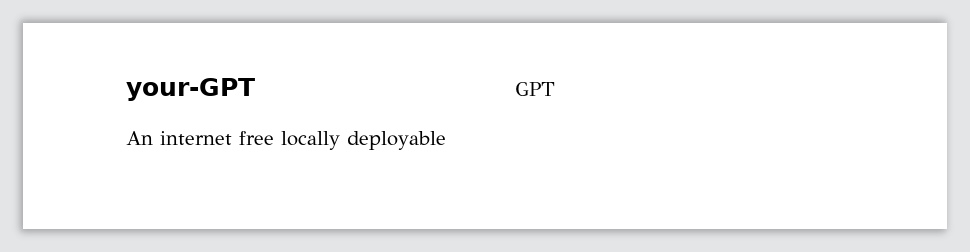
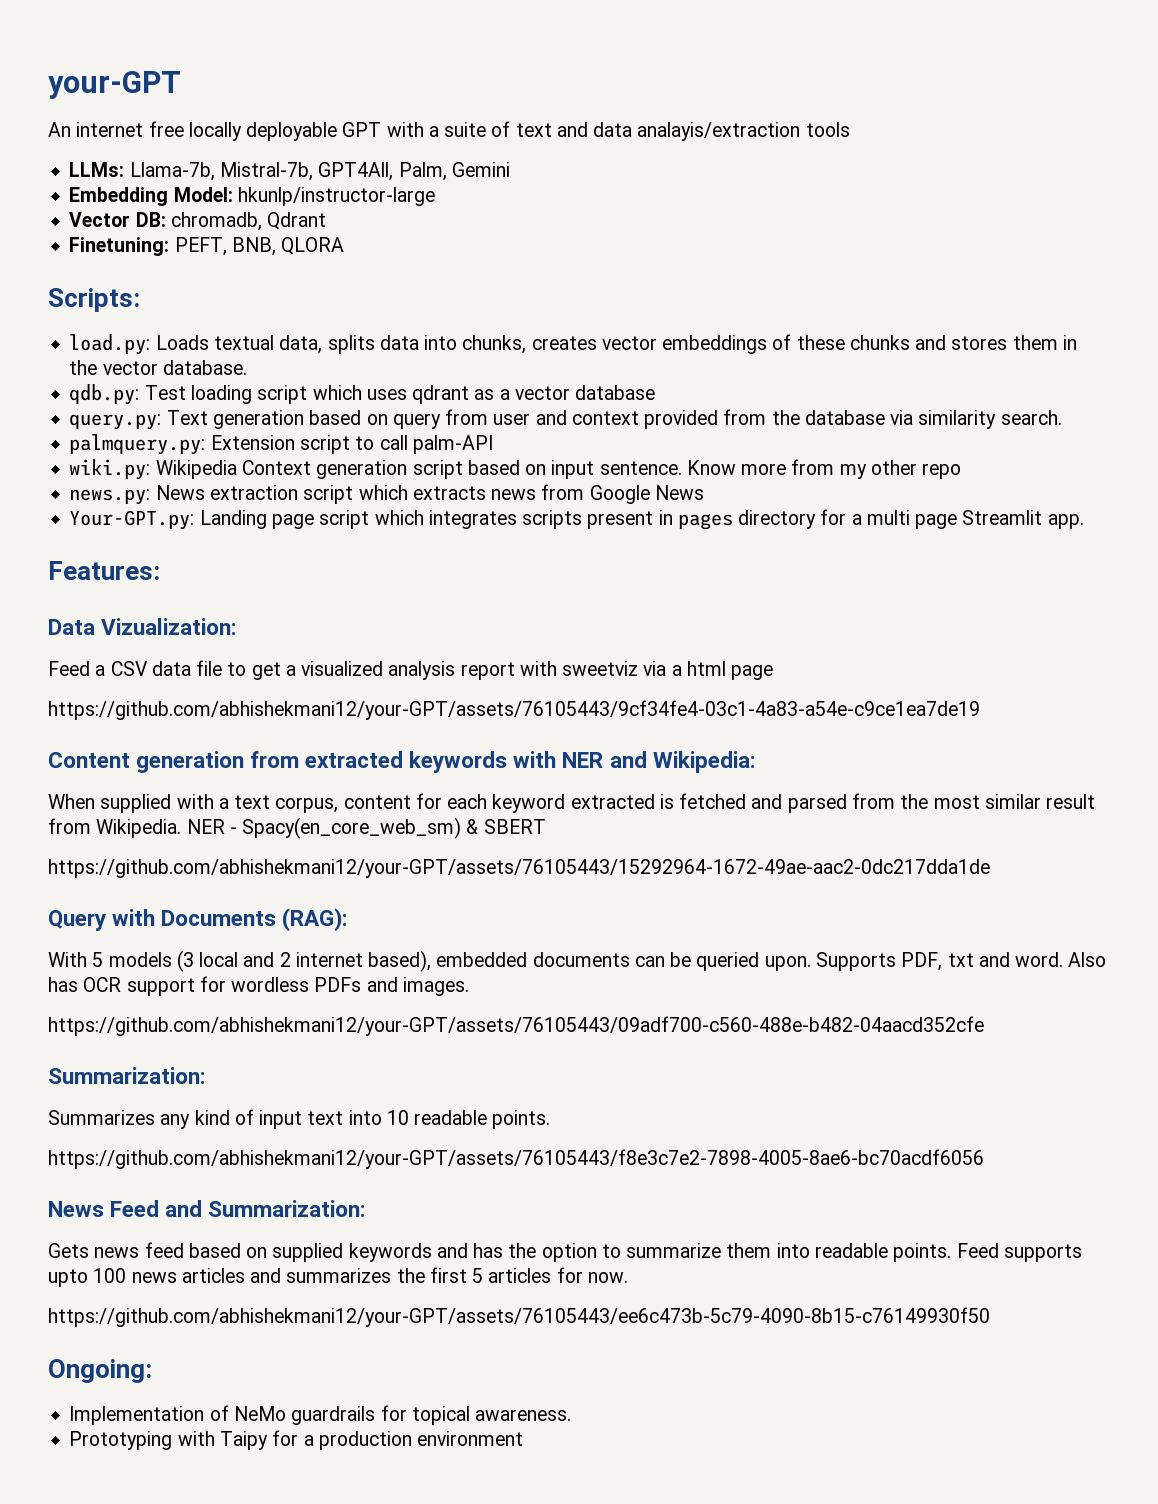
(555, 89) none -> [386,121,850,141] [69,162,510,181] [69,187,435,206] [69,212,327,231] [69,237,345,256] [48,288,140,312] [69,334,1077,355] [69,360,247,375] [69,384,656,405] [69,409,1062,430] [69,434,493,455] [69,459,962,480] [69,484,704,505] [69,509,1084,530] [48,561,160,580] [48,618,238,635] [48,660,774,680] [48,700,980,720] [48,751,756,773] [48,793,1096,813] [48,817,546,839] [48,859,990,878] [48,908,349,931] [48,950,1107,972] [48,976,469,996] [48,1016,984,1036] [48,1067,206,1084] [48,1109,551,1129] [48,1149,984,1169] [48,1200,367,1217] [48,1242,1082,1262] [48,1267,628,1287] [48,1307,990,1327] [48,1359,152,1383] [69,1405,572,1425] [69,1430,524,1450] with a suite of text and data analayis/extraction tools // LLMs: Llama-7b, Mistral-7b, GPT4All, Palm, Gemini // Embedding Model: hkunlp/instructor-large // Vector DB: chromadb, Qdrant // Finetuning: PEFT, BNB, QLORA // Scripts: // load.py: Loads textual data, splits data into chunks, creates vector embeddings of these chunks and stores them in the vector database. // qdb.py: Test loading script which uses qdrant as a vector database // query.py: Text generation based on query from user and context provided from the database via similarity search. // palmquery.py: Extension script to call palm-API // wiki.py: Wikipedia Context generation script based on input sentence. Know more from my other repo // news.py: News extraction script which extracts news from Google News // Your-GPT.py: Landing page script which integrates scripts present in pages directory for a multi page Streamlit app. // Features: // Data Vizualization: // Feed a CSV data file to get a visualized analysis report with sweetviz via a html page // https://github.com/abhishekmani12/your-GPT/assets/76105443/9cf34fe4-03c1-4a83-a54e-c9ce1ea7de19 // Content generation from extracted keywords with NER and Wikipedia: // When supplied with a text corpus, content for each keyword extracted is fetched and parsed from the most similar result from Wikipedia. NER - Spacy(en_core_web_sm) & SBERT // https://github.com/abhishekmani12/your-GPT/assets/76105443/15292964-1672-49ae-aac2-0dc217dda1de // Query with Documents (RAG): // With 5 models (3 local and 2 internet based), embedded documents can be queried upon. Supports PDF, txt and word. Also has OCR support for wordless PDFs and images. // https://github.com/abhishekmani12/your-GPT/assets/76105443/09adf700-c560-488e-b482-04aacd352cfe // Summarization: // Summarizes any kind of input text into 10 readable points. // https://github.com/abhishekmani12/your-GPT/assets/76105443/f8e3c7e2-7898-4005-8ae6-bc70acdf6056 // News Feed and Summarization: // Gets news feed based on supplied keywords and has the option to summarize them into readable points. Feed supports upto 100 news articles and summarizes the first 5 articles for now. // https://github.com/abhishekmani12/your-GPT/assets/76105443/ee6c473b-5c79-4090-8b15-c76149930f50 // Ongoing: // Implementation of NeMo guardrails for topical awareness. // Prototyping with Taipy for a production environment

